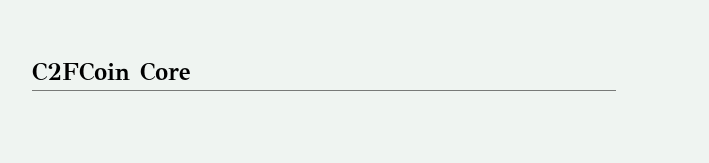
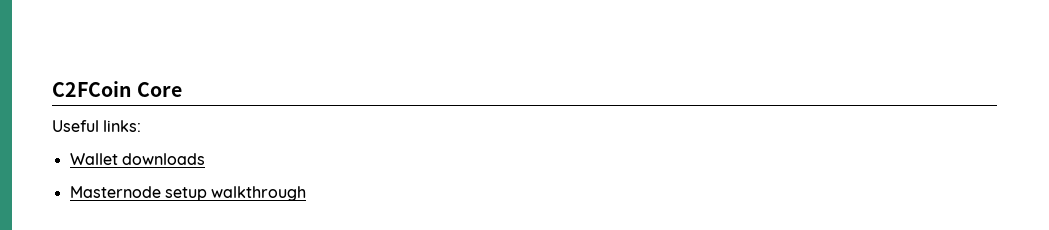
(191, 71) none -> [52,120,142,132] [69,153,205,165] [69,186,307,201] // Useful links: // Wallet downloads // Masternode setup walkthrough

